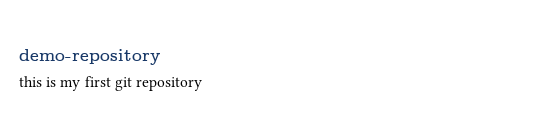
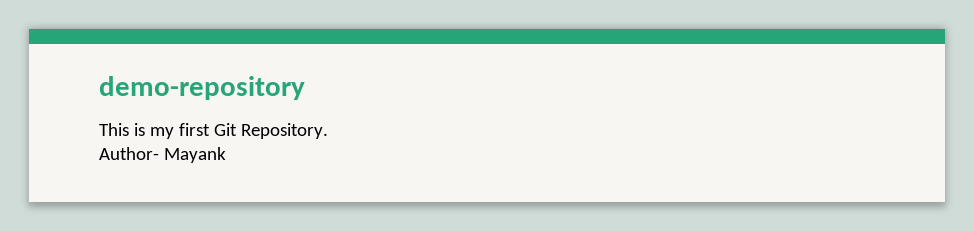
[19,76,42,87] this -> [99,123,129,136] This
[114,77,202,91] git repository -> [213,123,328,139] [99,147,226,163] Git Repository. // Author- Mayank

